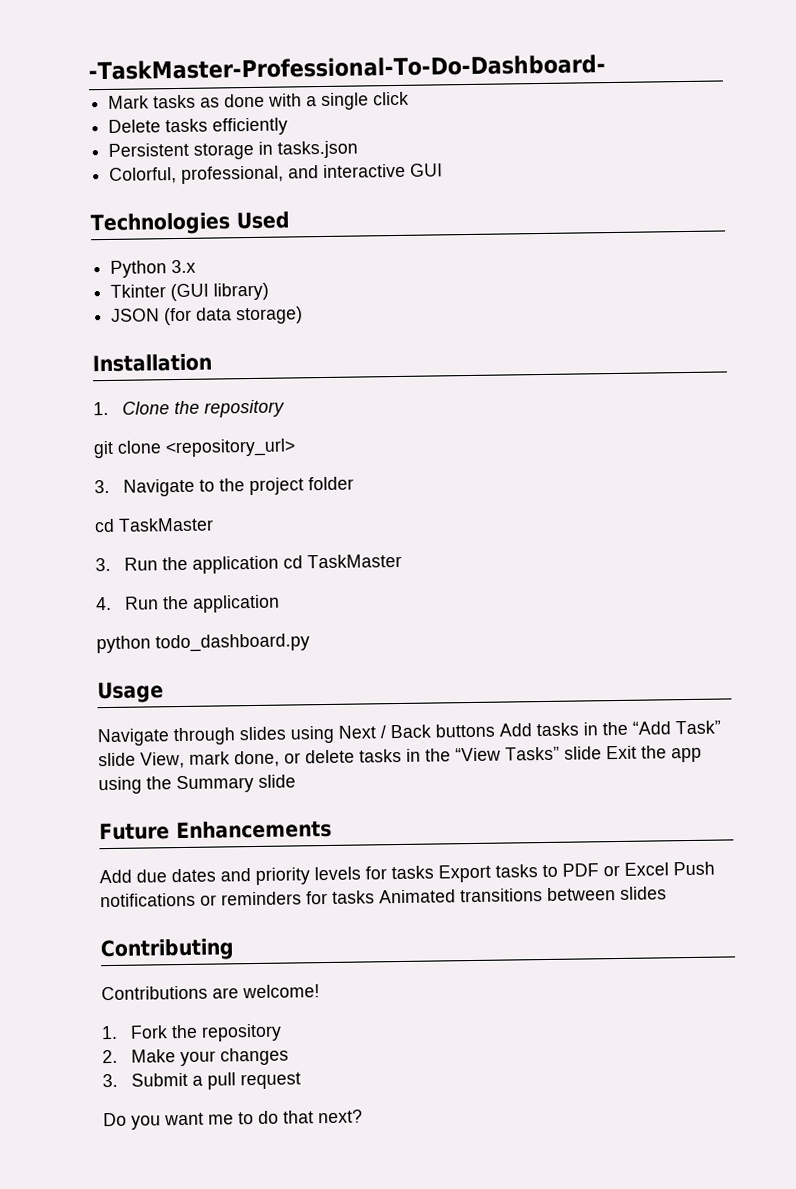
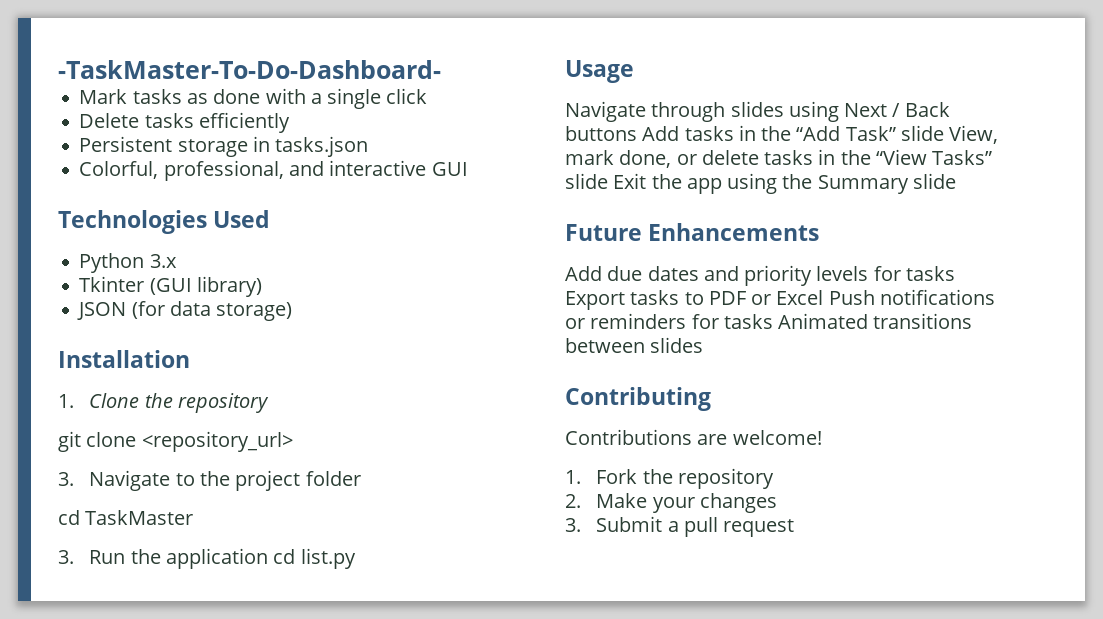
[88,54,606,81] -TaskMaster-Professional-To-Do-Dashboard- -> [58,60,441,79] -TaskMaster-To-Do-Dashboard-
[307,553,403,569] [96,594,281,613] [96,633,310,654] TaskMaster // 4. Run the application // python todo_dashboard.py -> [300,548,356,569] list.py
[103,1109,363,1130] // Do you want me to do that next? -> (795, 528) none

